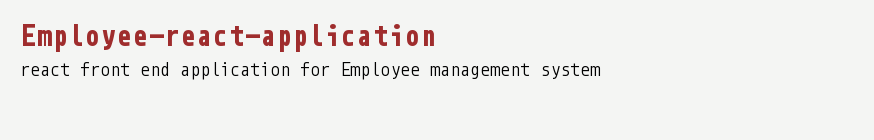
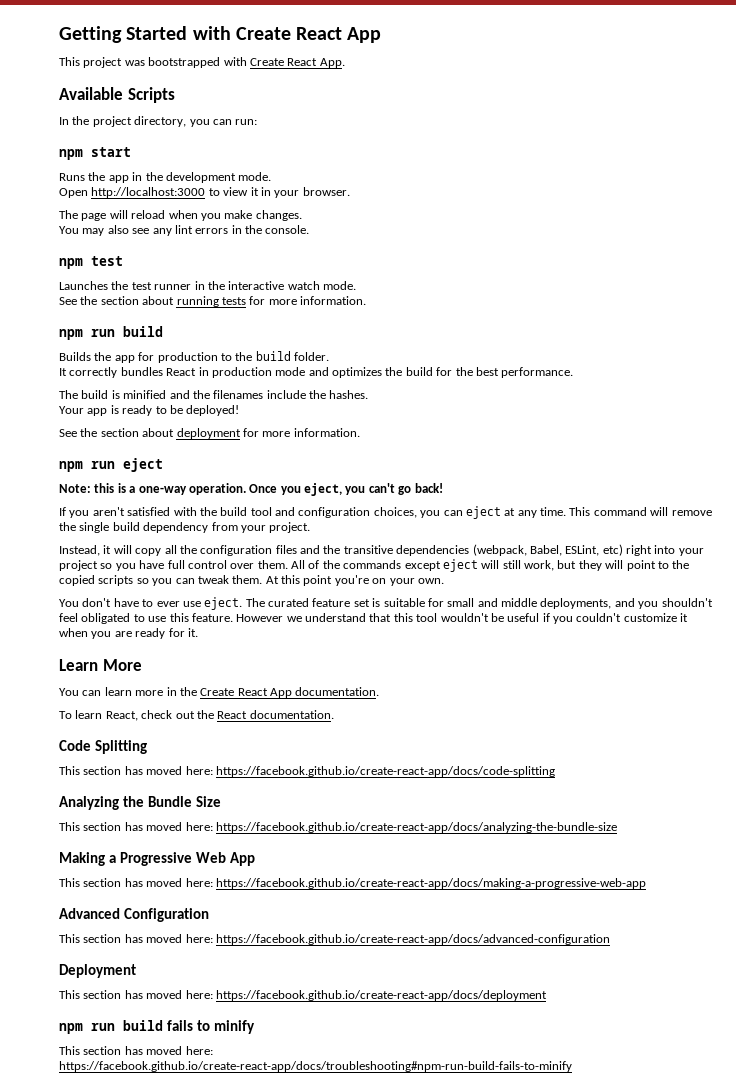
[20,24,436,52] [20,62,601,80] Employee-react-application // react front end application for Employee management system -> [59,26,382,43] [59,57,345,68] [59,87,175,103] [59,116,258,127] [59,147,131,160] [59,172,272,183] [59,187,350,198] [59,210,302,221] [59,225,310,236] [59,256,123,269] [59,281,356,290] [59,296,366,307] [59,326,163,340] [59,351,329,363] [59,367,574,378] [59,390,369,399] [59,405,240,416] [59,428,360,439] [59,458,163,472] [59,483,443,496] [59,506,712,519] [59,522,311,533] [59,544,704,556] [59,559,690,572] [59,575,444,586] [59,597,713,610] [59,613,689,624] [59,628,198,639] [59,659,142,671] [59,687,380,698] [59,710,334,721] [59,740,147,754] [59,766,555,777] [59,796,221,810] [59,822,617,833] [59,852,255,866] [59,878,646,889] [59,908,209,922] [59,934,610,945] [59,964,136,978] [59,990,547,1001] [59,1020,255,1034] [59,1046,213,1055] [59,1061,572,1072] Getting Started with Create React App // This project was bootstrapped with Create React App. // Available Scripts // In the project directory, you can run: // npm start // Runs the app in the development mode. // Open http://localhost:3000 to view it in your browser. // The page will reload when you make changes. // You may also see any lint errors in the console. // npm test // Launches the test runner in the interactive watch mode. // See the section about running tests for more information. // npm run build // Builds the app for production to the build folder. // It correctly bundles React in production mode and optimizes the build for the best performance. // The build is minified and the filenames include the hashes. // Your app is ready to be deployed! // See the section about deployment for more information. // npm run eject // Note: this is a one-way operation. Once you eject, you can't go back! // If you aren't satisfied with the build tool and configuration choices, you can eject at any time. This command will remove the single build dependency from your project. // Instead, it will copy all the configuration files and the transitive dependencies (webpack, Babel, ESLint, etc) right into your project so you have full control over them. All of the commands except eject will still work, but they will point to the copied scripts so you can tweak them. At this point you're on your own. // You don't have to ever use eject. The curated feature set is suitable for small and middle deployments, and you shouldn't feel obligated to use this feature. However we understand that this tool wouldn't be useful if you couldn't customize it when you are ready for it. // Learn More // You can learn more in the Create React App documentation. // To learn React, check out the React documentation. // Code Splitting // This section has moved here: https://facebook.github.io/create-react-app/docs/code-splitting // Analyzing the Bundle Size // This section has moved here: https://facebook.github.io/create-react-app/docs/analyzing-the-bundle-size // Making a Progressive Web App // This section has moved here: https://facebook.github.io/create-react-app/docs/making-a-progressive-web-app // Advanced Configuration // This section has moved here: https://facebook.github.io/create-react-app/docs/advanced-configuration // Deployment // This section has moved here: https://facebook.github.io/create-react-app/docs/deployment // npm run build fails to minify // This section has moved here: https://facebook.github.io/create-react-app/docs/troubleshooting#npm-run-build-fails-to-minify

